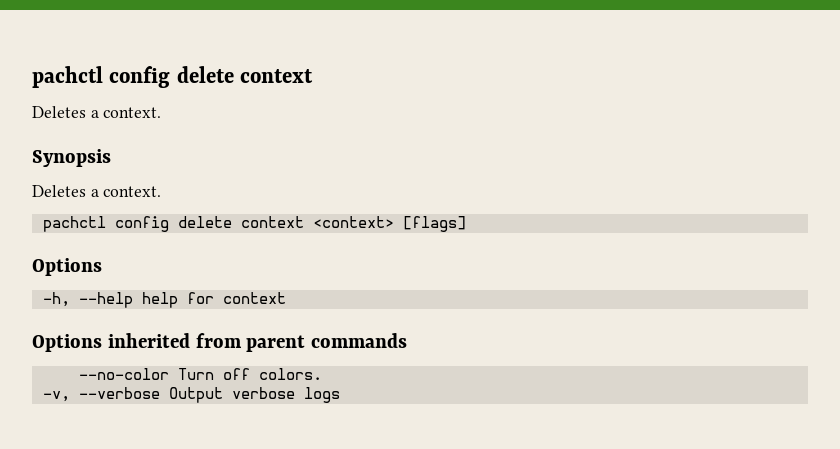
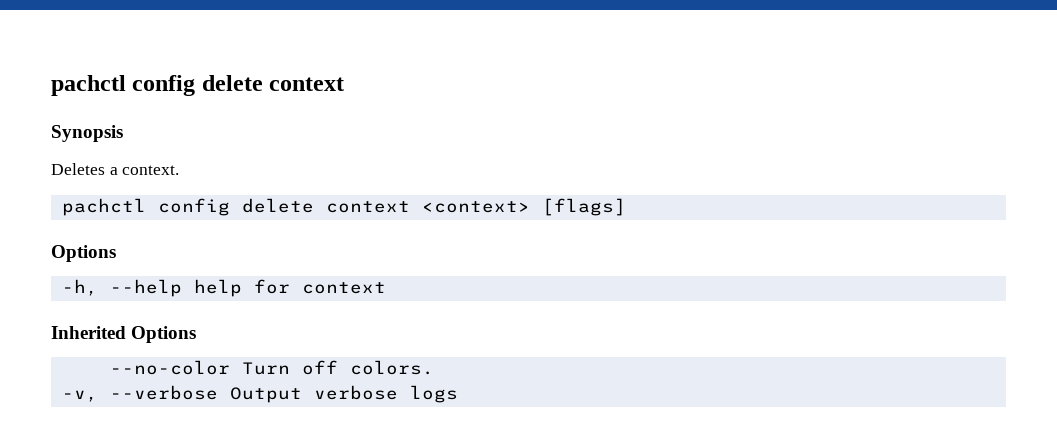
[32,66,314,88] [32,106,162,118] pachctl config delete context // Deletes a context. -> [51,75,345,96] pachctl config delete context
[32,333,408,352] Options inherited from parent commands -> [51,326,197,343] Inherited Options

